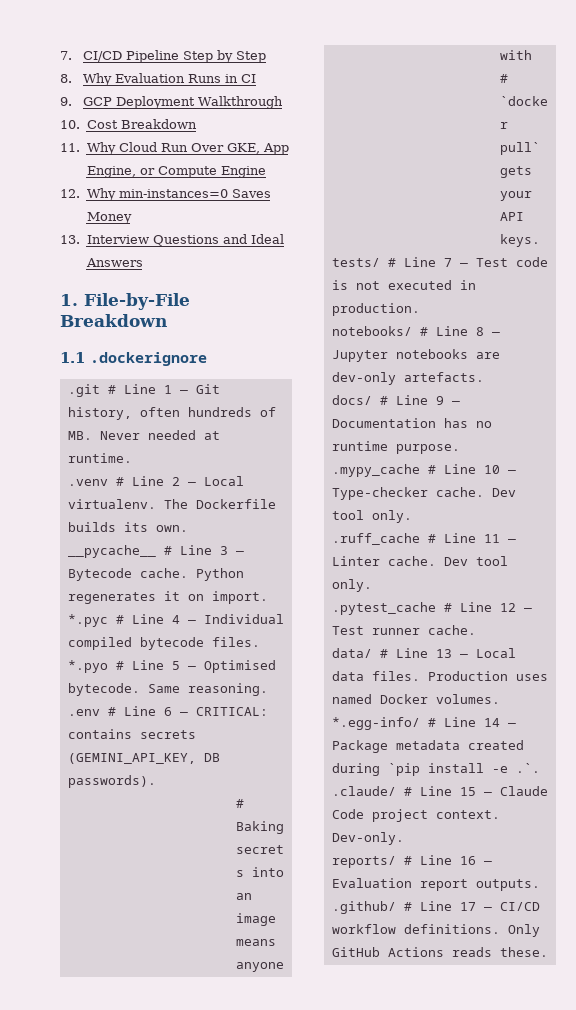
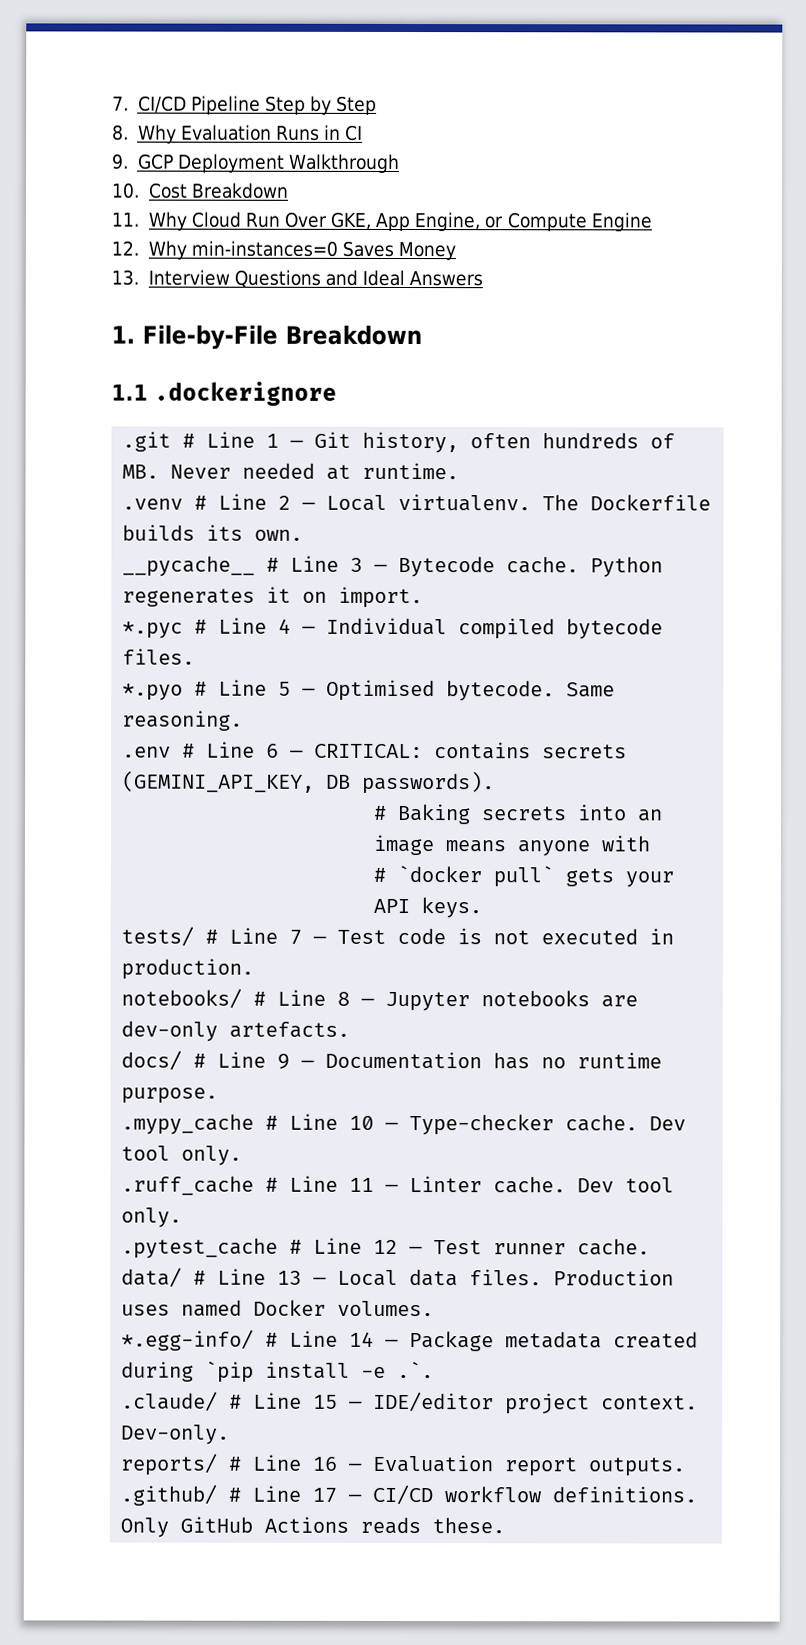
[499,786,548,796] [331,809,364,819] Claude Code -> [373,1391,495,1413] IDE/editor

